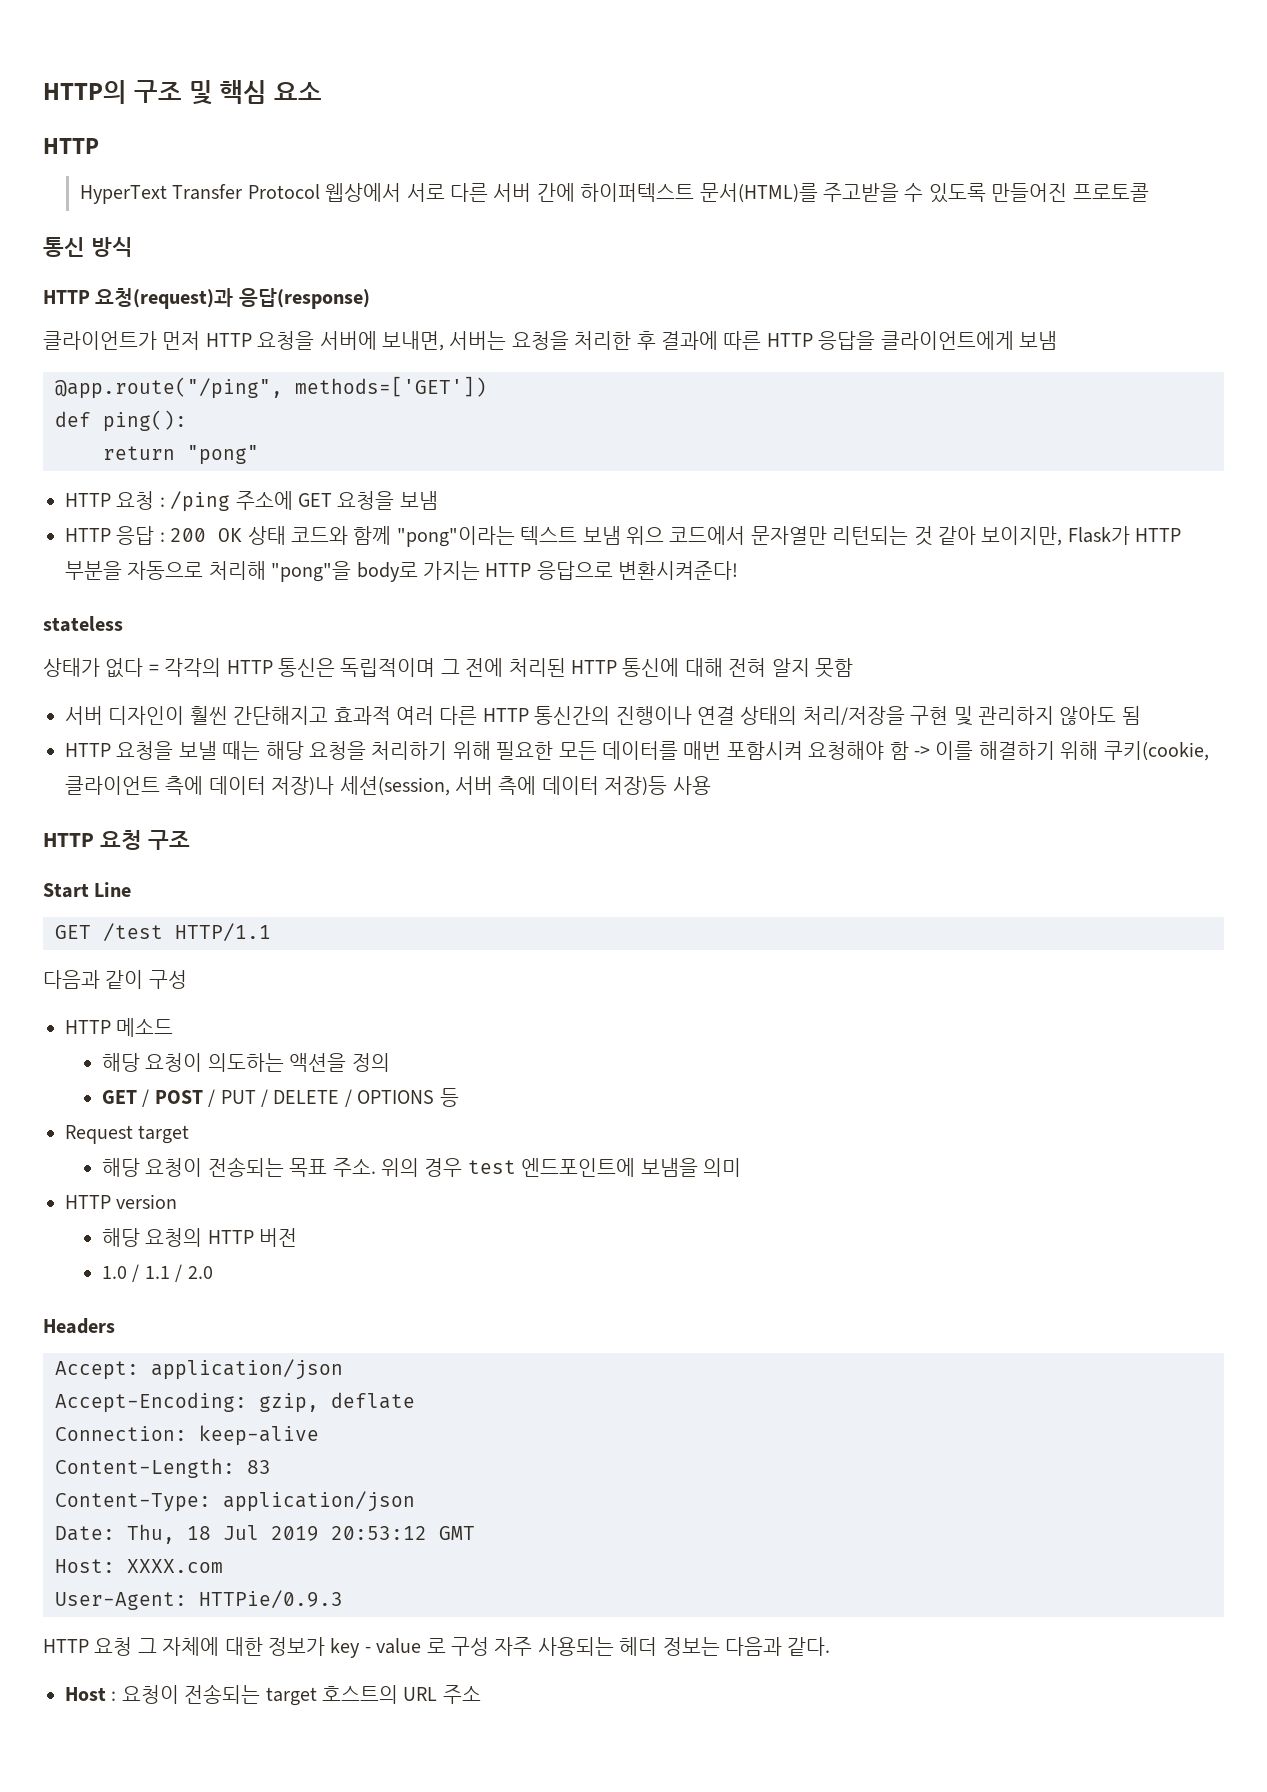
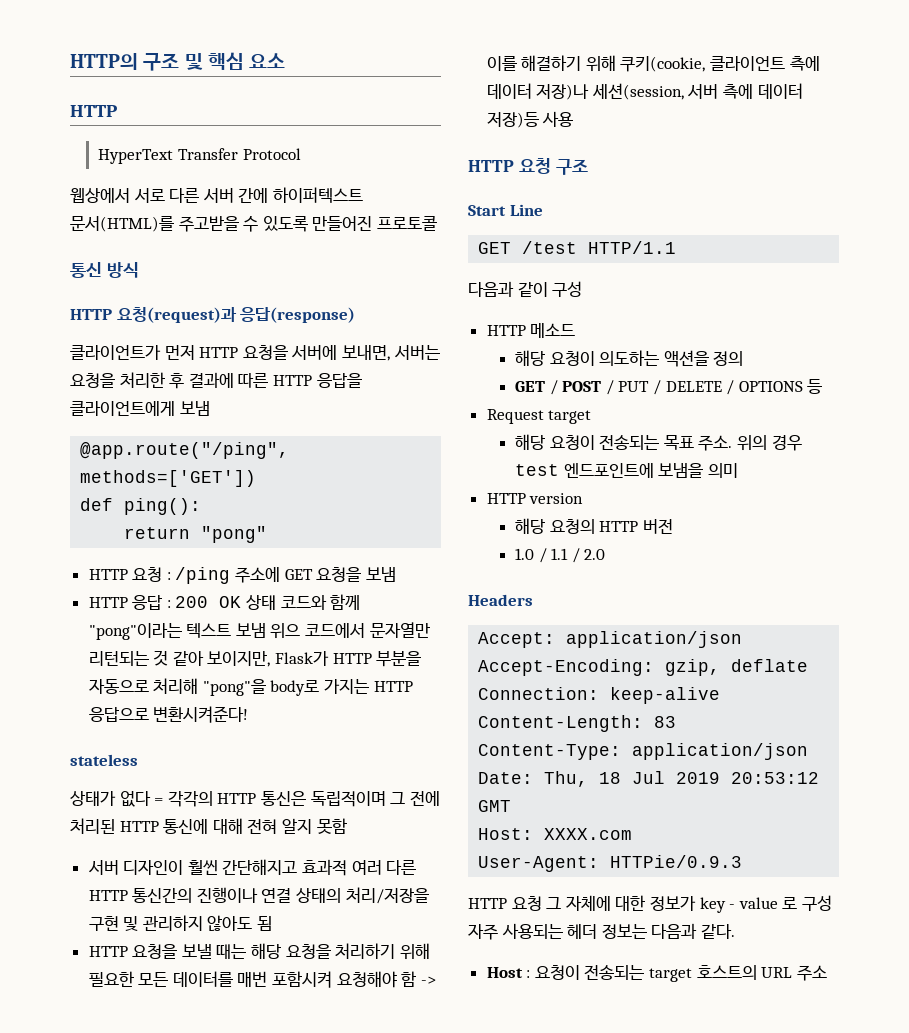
(320, 191) none -> (301, 154) //

